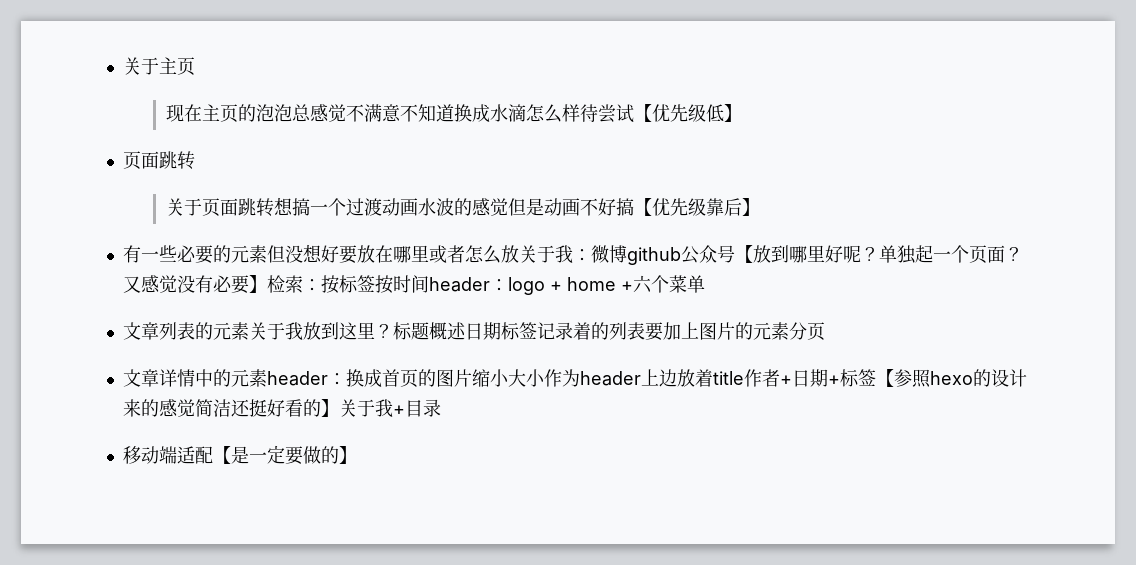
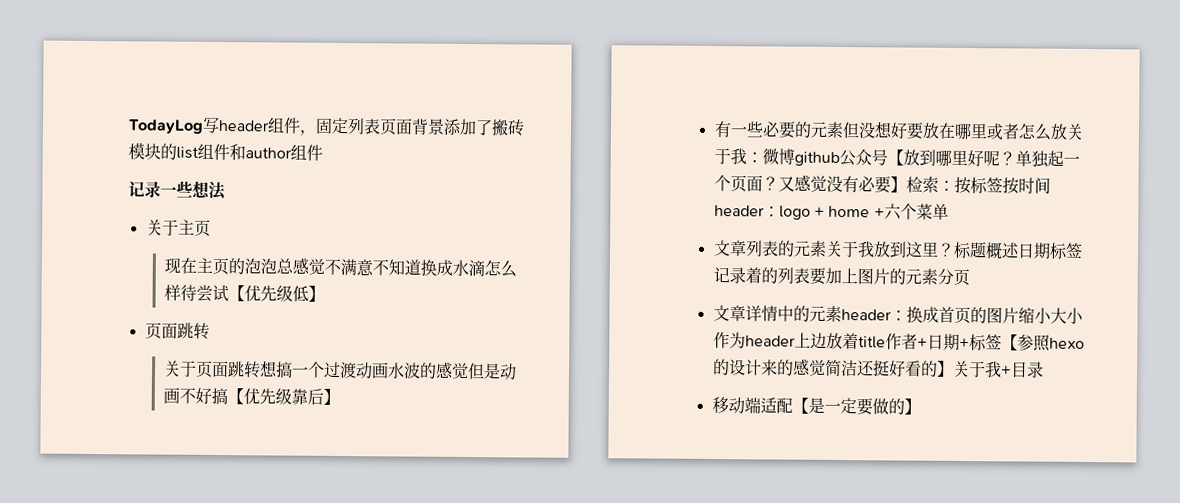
(122, 66) none -> [128,116,525,137] [128,142,323,161] [128,180,227,201] TodayLog写header组件，固定列表页面背景添加了搬砖模块的list组件和author组件 // 记录一些想法 //

